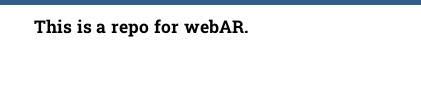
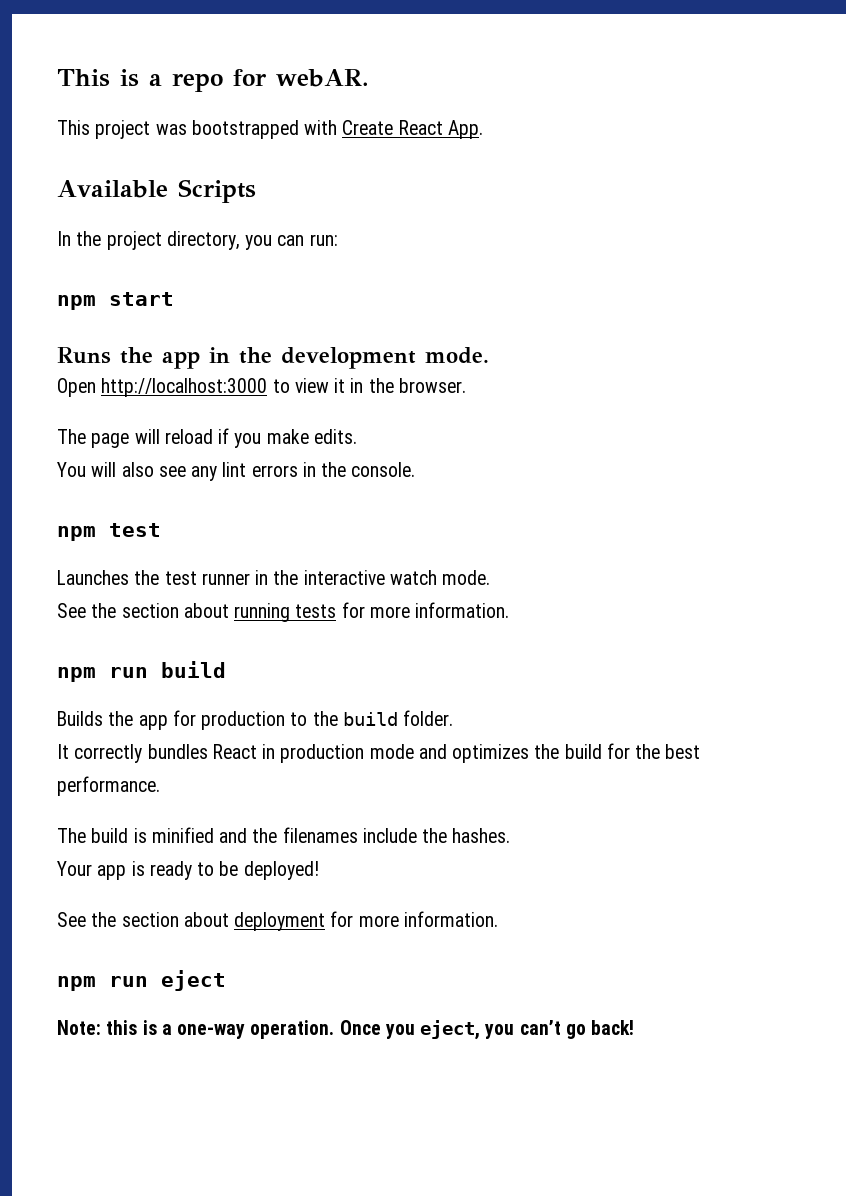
(248, 26) none -> [57,120,483,139] [57,179,256,203] [57,231,338,250] [57,292,174,310] [57,347,489,369] [57,378,466,397] [57,428,357,448] [57,462,416,481] [57,523,161,541] [57,570,491,585] [57,602,510,622] [57,661,226,682] [57,710,454,730] [57,743,701,763] [57,776,160,796] [57,827,511,843] [57,861,319,880] [57,911,498,931] [57,970,226,991] [57,1020,635,1040] // This project was bootstrapped with Create React App. // Available Scripts // In the project directory, you can run: // npm start // Runs the app in the development mode. // Open http://localhost:3000 to view it in the browser. // The page will reload if you make edits. // You will also see any lint errors in the console. // npm test // Launches the test runner in the interactive watch mode. // See the section about running tests for more information. // npm run build // Builds the app for production to the build folder. // It correctly bundles React in production mode and optimizes the build for the best performance. // The build is minified and the filenames include the hashes. // Your app is ready to be deployed! // See the section about deployment for more information. // npm run eject // Note: this is a one-way operation. Once you eject, you can’t go back!

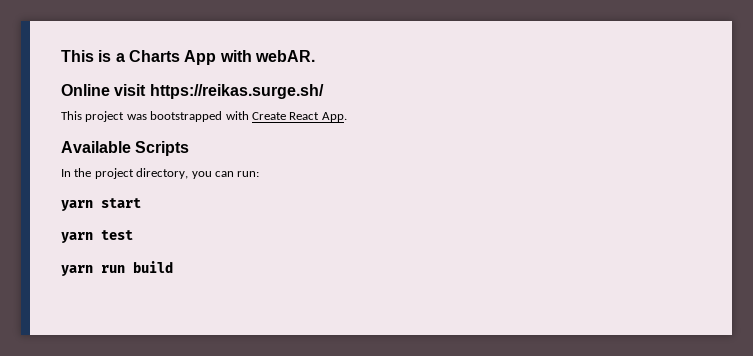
[172,69,369,92] repo for webAR. -> [128,50,315,65] [61,84,324,99] Charts App with webAR. // Online visit https://reikas.surge.sh/
[57,295,96,310] npm -> [61,200,93,211] yarn
[57,347,489,369] [57,378,466,397] [57,428,357,448] [57,462,416,481] [57,523,161,541] [57,570,491,585] [57,602,510,622] [57,661,226,682] [57,710,454,730] [57,743,701,763] [57,776,160,796] [57,827,511,843] [57,861,319,880] [57,911,498,931] [57,970,226,991] [57,1020,635,1040] Runs the app in the development mode. // Open http://localhost:3000 to view it in the browser. // The page will reload if you make edits. // You will also see any lint errors in the console. // npm test // Launches the test runner in the interactive watch mode. // See the section about running tests for more information. // npm run build // Builds the app for production to the build folder. // It correctly bundles React in production mode and optimizes the build for the best performance. // The build is minified and the filenames include the hashes. // Your app is ready to be deployed! // See the section about deployment for more information. // npm run eject // Note: this is a one-way operation. Once you eject, you can’t go back! -> [61,230,133,243] [61,261,173,276] yarn test // yarn run build

